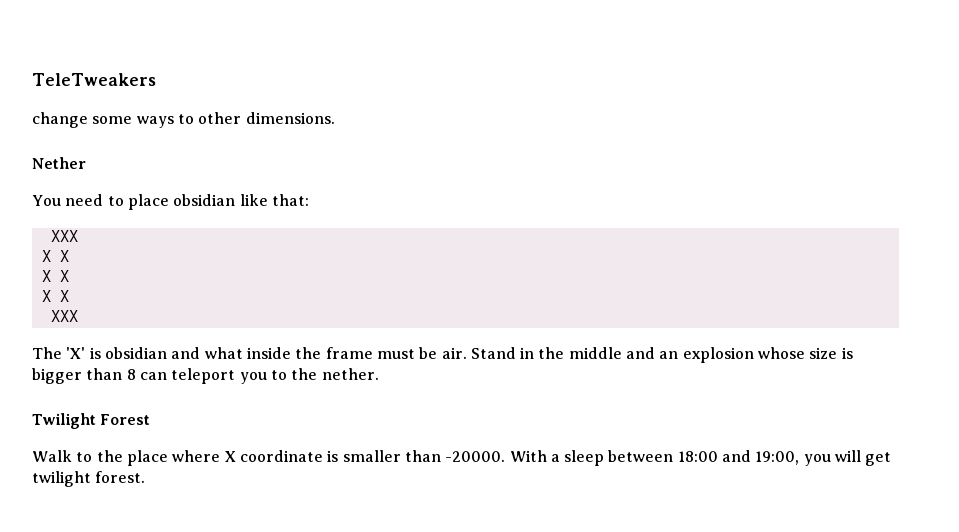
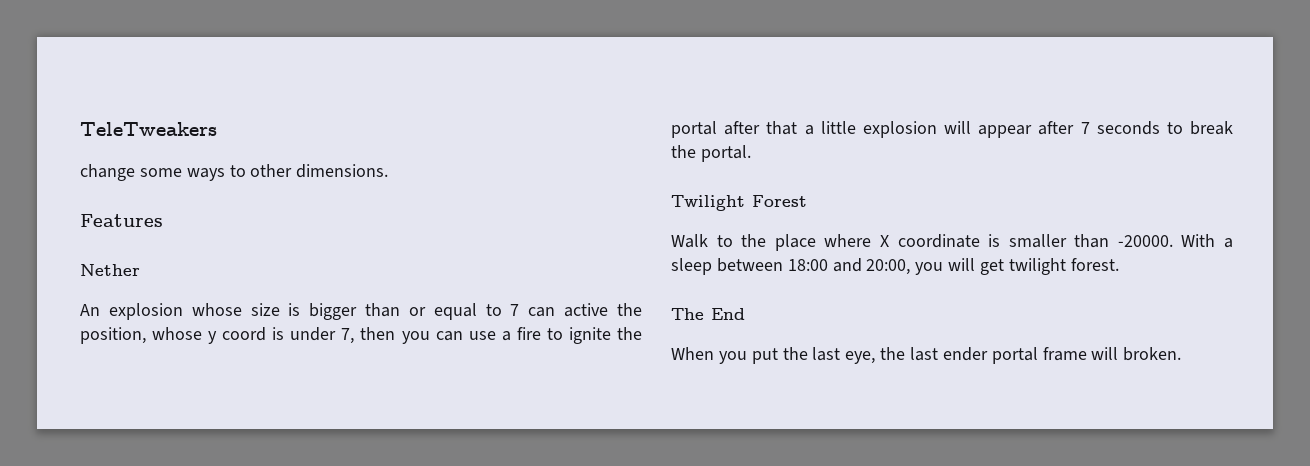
(335, 118) none -> [80,214,163,227] // Features
[32,194,309,210] [50,230,78,242] [41,250,69,262] [41,270,69,282] [41,290,69,302] [50,310,78,322] [32,347,679,359] You need to place obsidian like that: // XXX // X X // X X // X X // XXX // The 'X' is obsidian and what inside the frame must be air. Stand in the middle and an -> [80,304,100,316] An
[126,368,379,384] 8 can teleport you to the nether. -> [408,303,642,320] [80,327,642,344] [671,121,1233,138] [671,145,751,162] or equal to 7 can active the position, whose y coord is under 7, then you can use a fire to ignite the portal after that a little explosion will appear after 7 seconds to break the portal.
[755,451,800,465] 19:00, -> [866,259,911,275] 20:00,
(146, 477) none -> [671,308,745,320] [671,347,1182,364] // The End // When you put the last eye, the last ender portal frame will broken.

